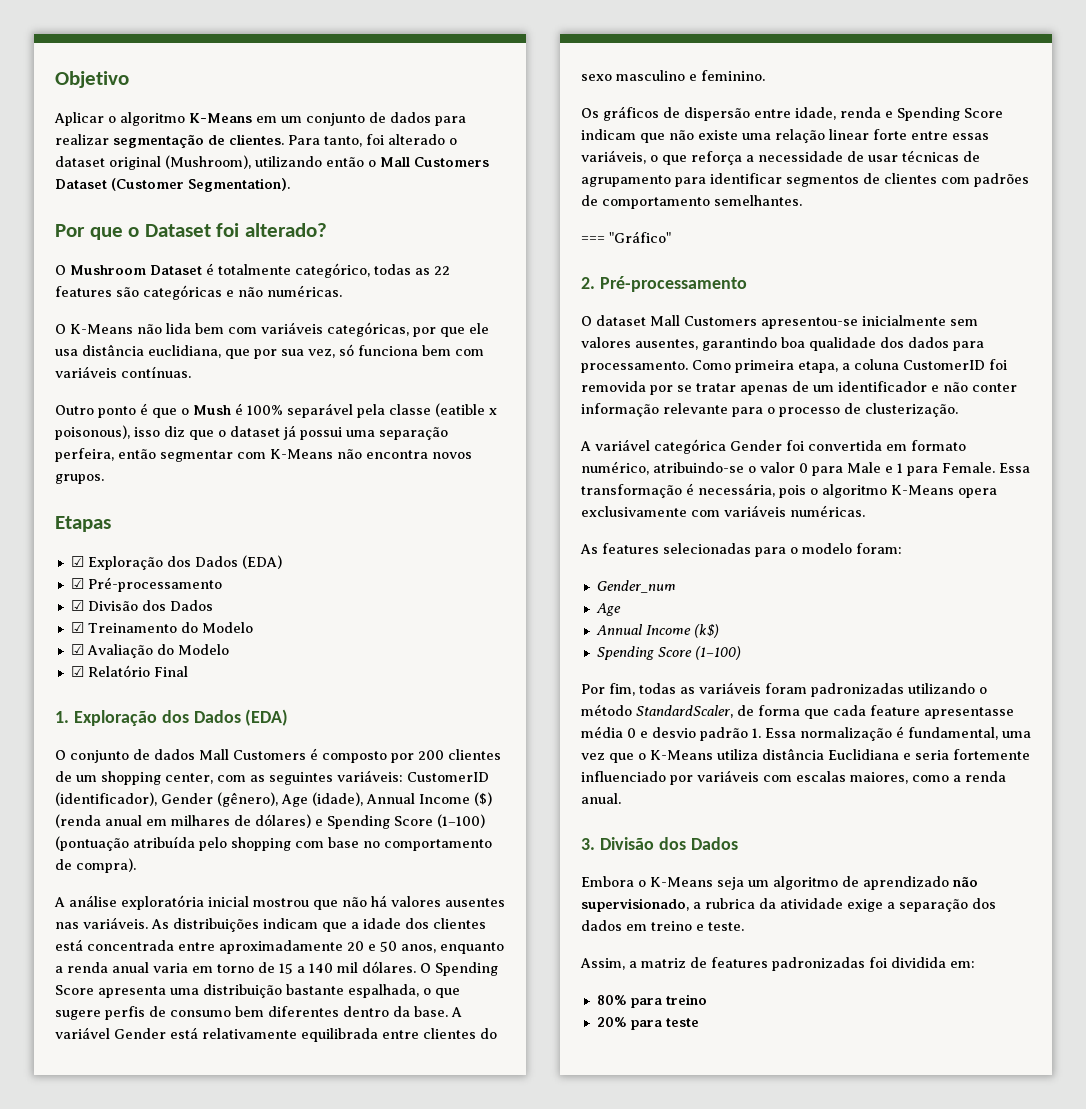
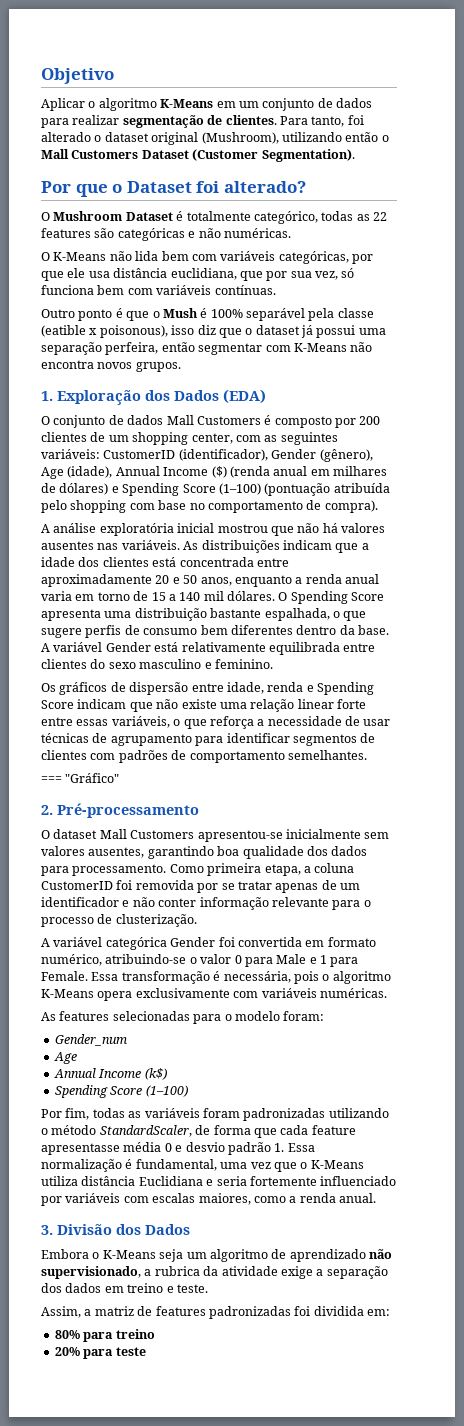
[55,516,111,532] [70,555,282,570] [70,577,222,592] [70,600,213,611] [70,622,253,633] [70,644,229,658] [70,665,188,677] // Etapas // ☑ Exploração dos Dados (EDA) // ☑ Pré-processamento // ☑ Divisão dos Dados // ☑ Treinamento do Modelo // ☑ Avaliação do Modelo // ☑ Relatório Final -> (181, 367) none

